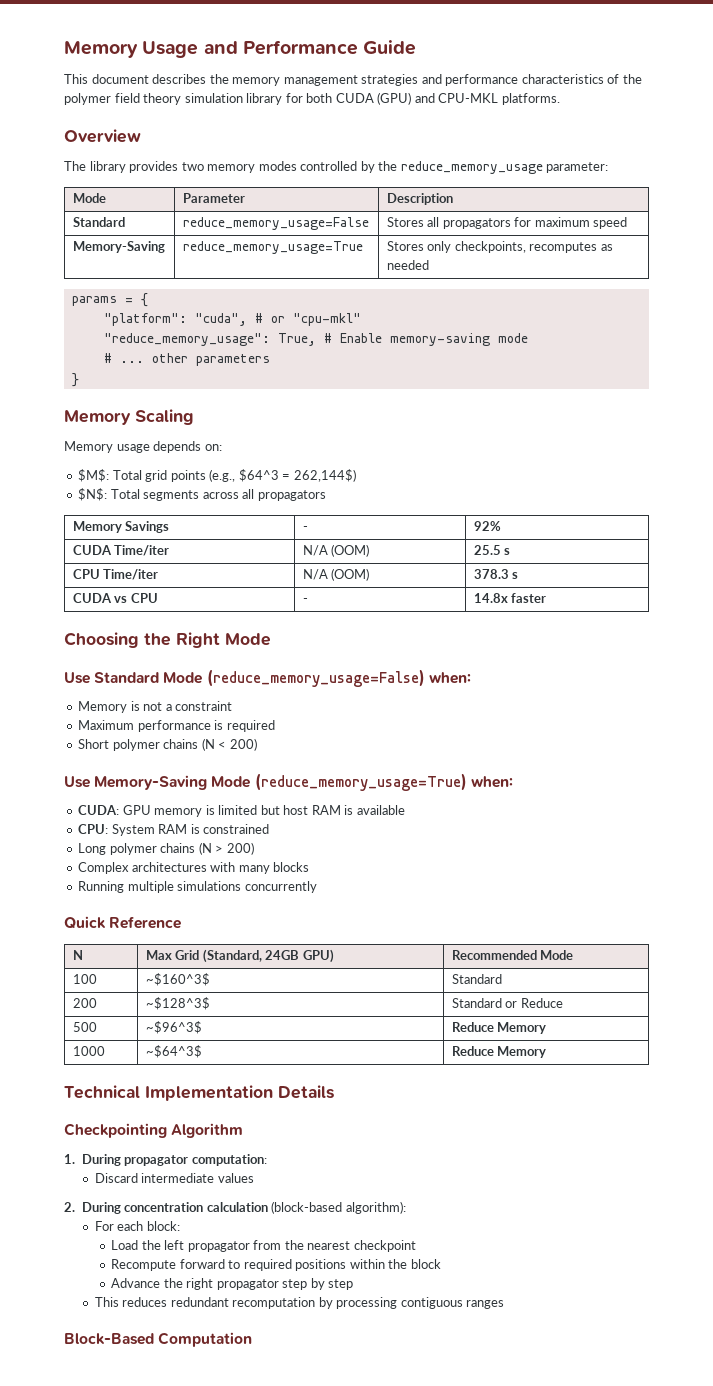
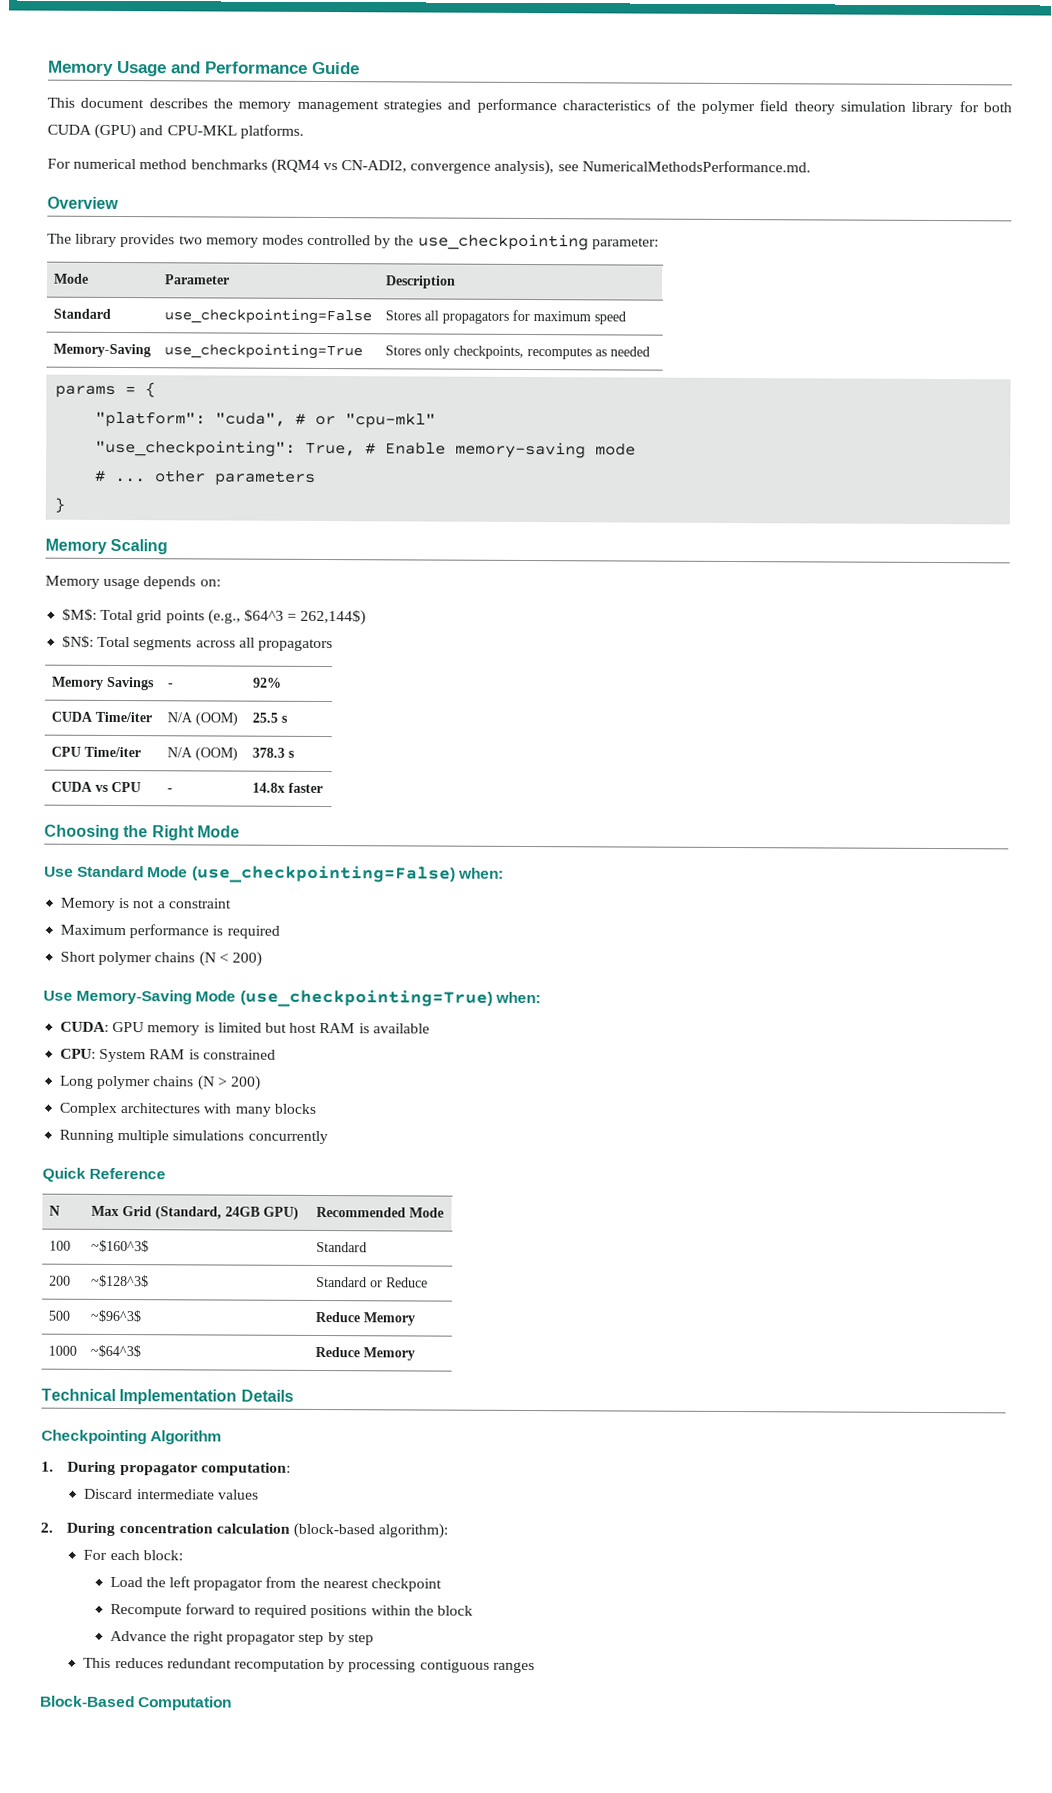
(560, 99) none -> [47,158,811,176] // For numerical method benchmarks (RQM4 vs CN-ADI2, convergence analysis), see NumericalMethodsPerformance.md.
[400,161,543,174] reduce_memory_usage -> [417,233,589,251] use_checkpointing
[182,217,369,230] reduce_memory_usage=False -> [163,308,372,325] use_checkpointing=False
[182,241,363,254] reduce_memory_usage=True -> [163,343,363,360] use_checkpointing=True
[103,333,270,346] "reduce_memory_usage": -> [95,439,297,457] "use_checkpointing":
[206,669,425,687] (reduce_memory_usage=False) -> [191,865,456,884] (use_checkpointing=False)
[254,773,467,791] (reduce_memory_usage=True) -> [239,989,493,1008] (use_checkpointing=True)

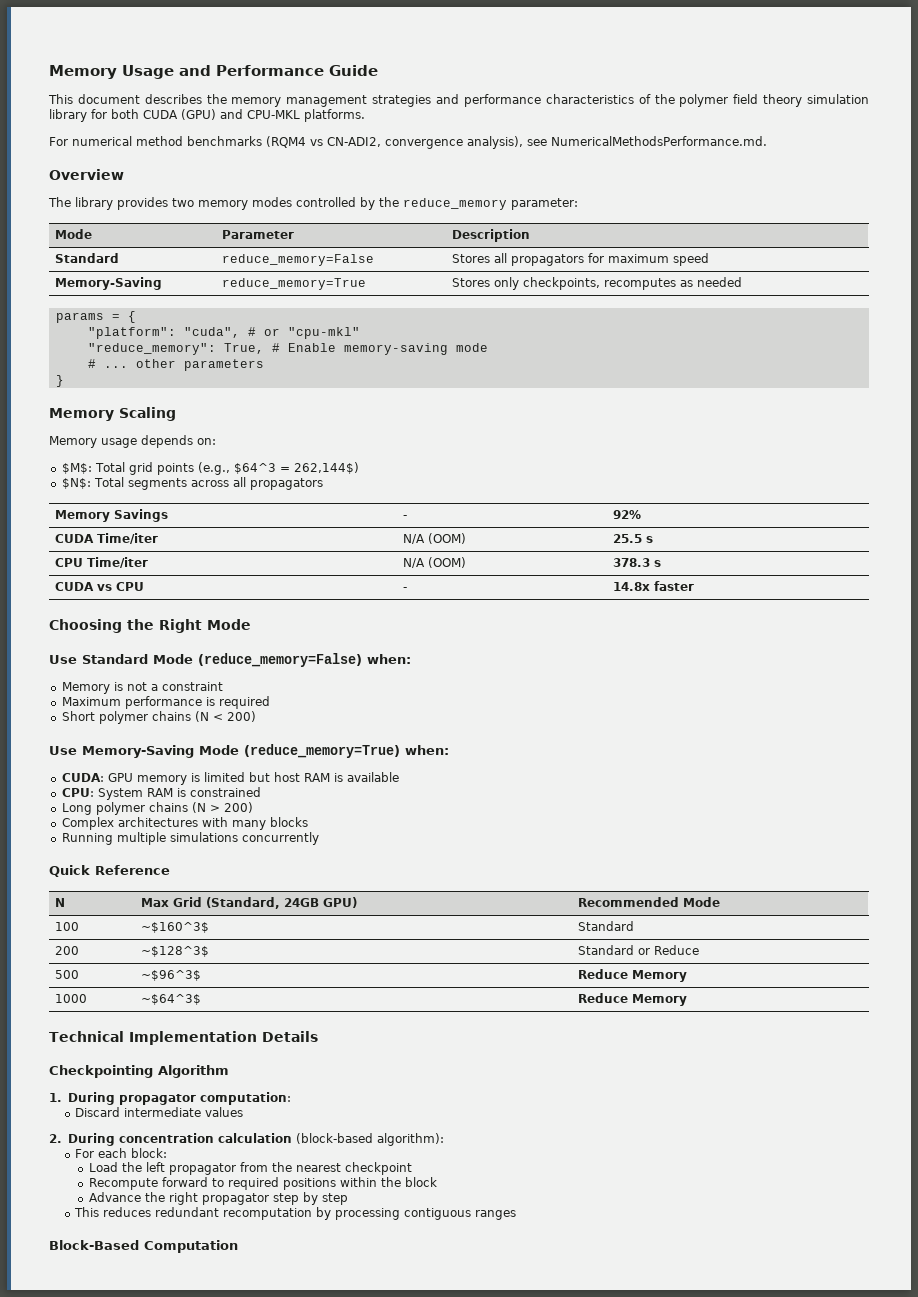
[417,233,589,251] use_checkpointing -> [403,198,507,210] reduce_memory
[163,308,372,325] use_checkpointing=False -> [222,254,375,266] reduce_memory=False
[163,343,363,360] use_checkpointing=True -> [222,278,367,290] reduce_memory=True
[95,439,297,457] "use_checkpointing": -> [87,343,216,355] "reduce_memory":
[191,865,456,884] (use_checkpointing=False) -> [198,653,362,667] (reduce_memory=False)
[239,989,493,1008] (use_checkpointing=True) -> [244,744,400,758] (reduce_memory=True)

